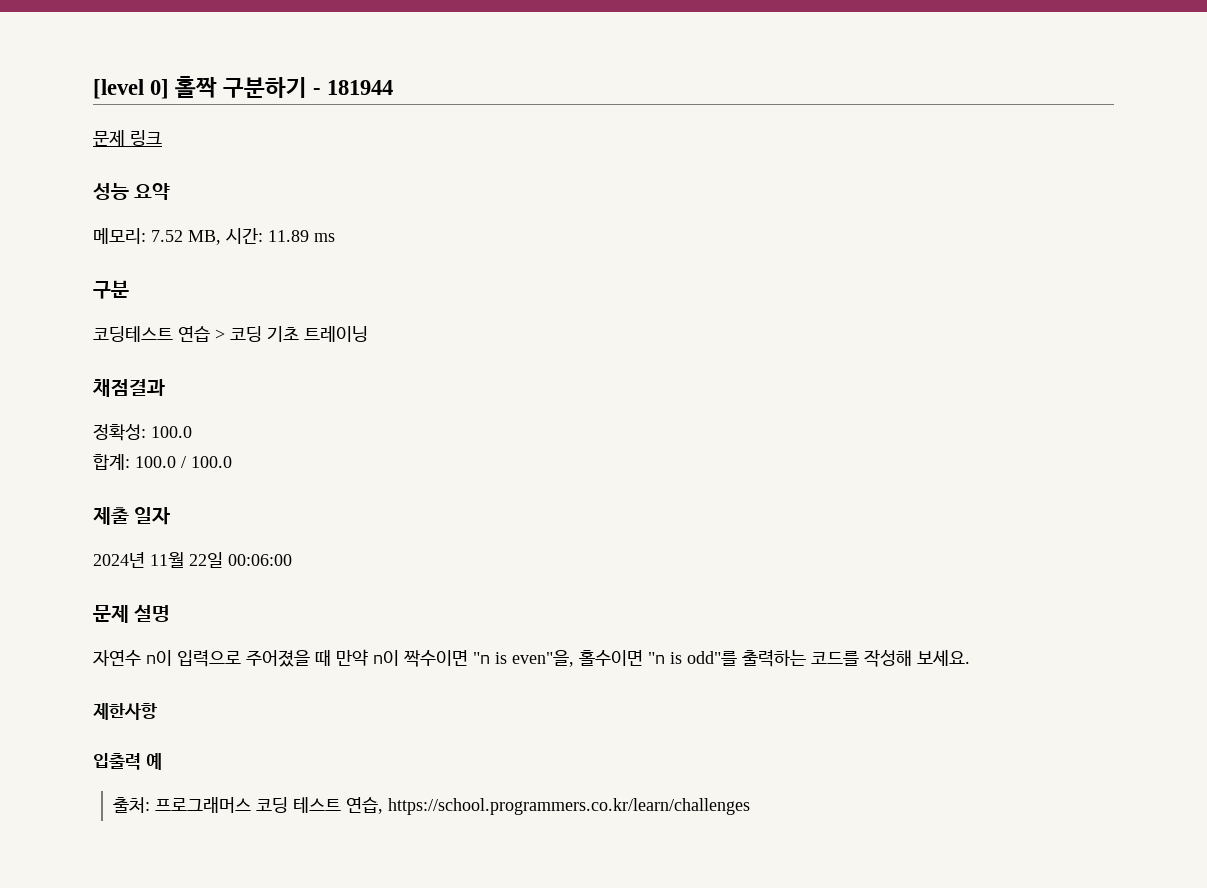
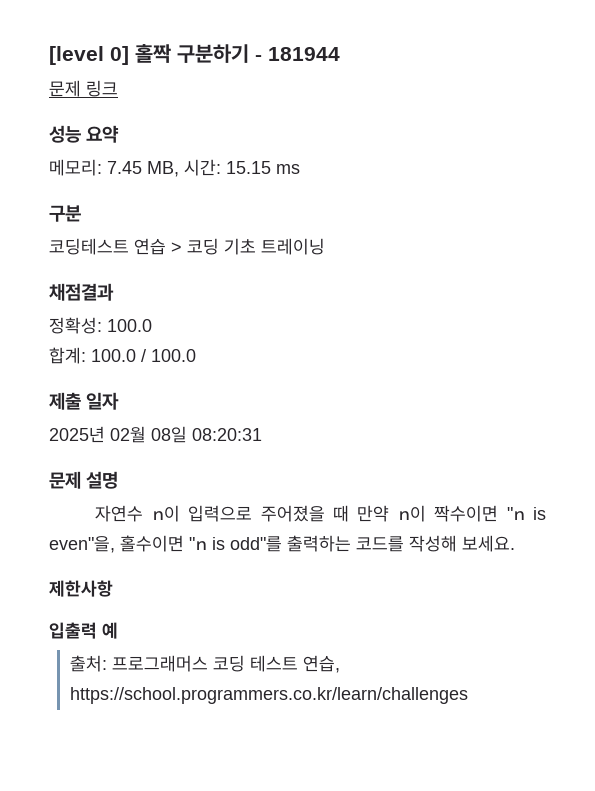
[151,230,183,242] 7.52 -> [107,161,142,174] 7.45
[268,230,309,242] 11.89 -> [226,161,271,174] 15.15
[93,552,292,568] 2024년 11월 22일 00:06:00 -> [49,426,262,443] 2025년 02월 08일 08:20:31

